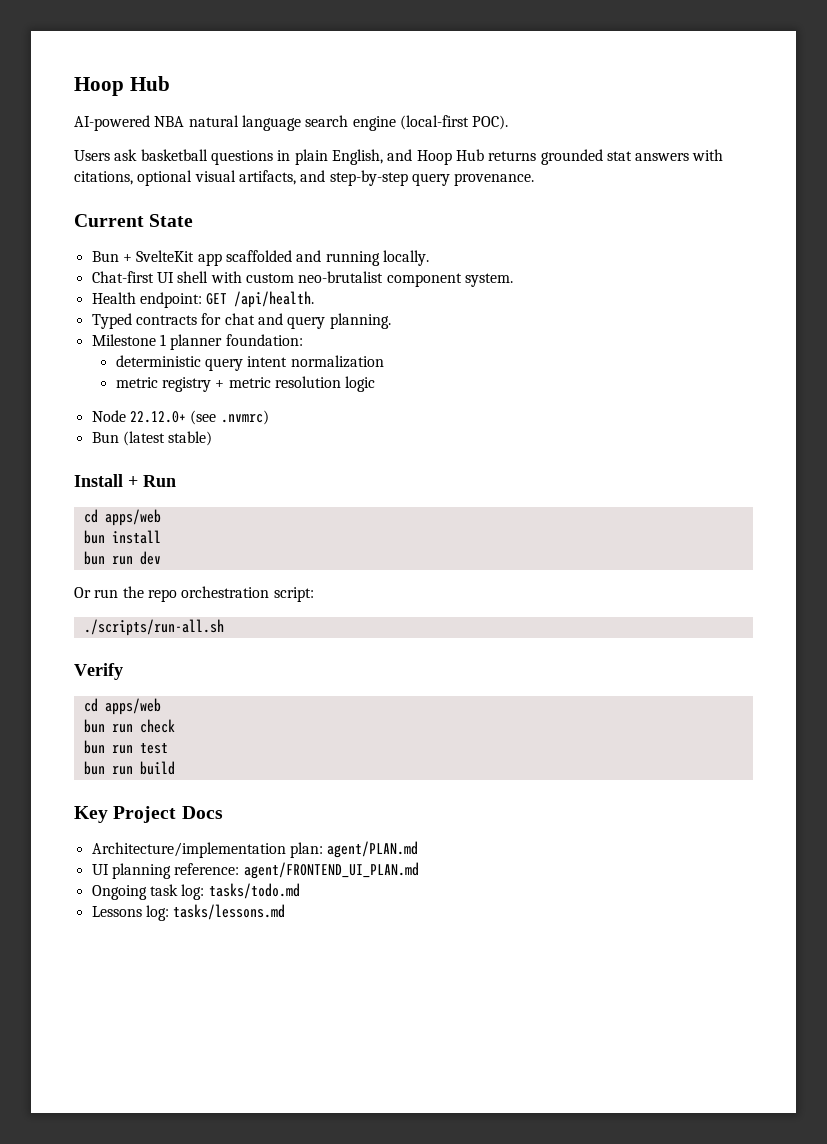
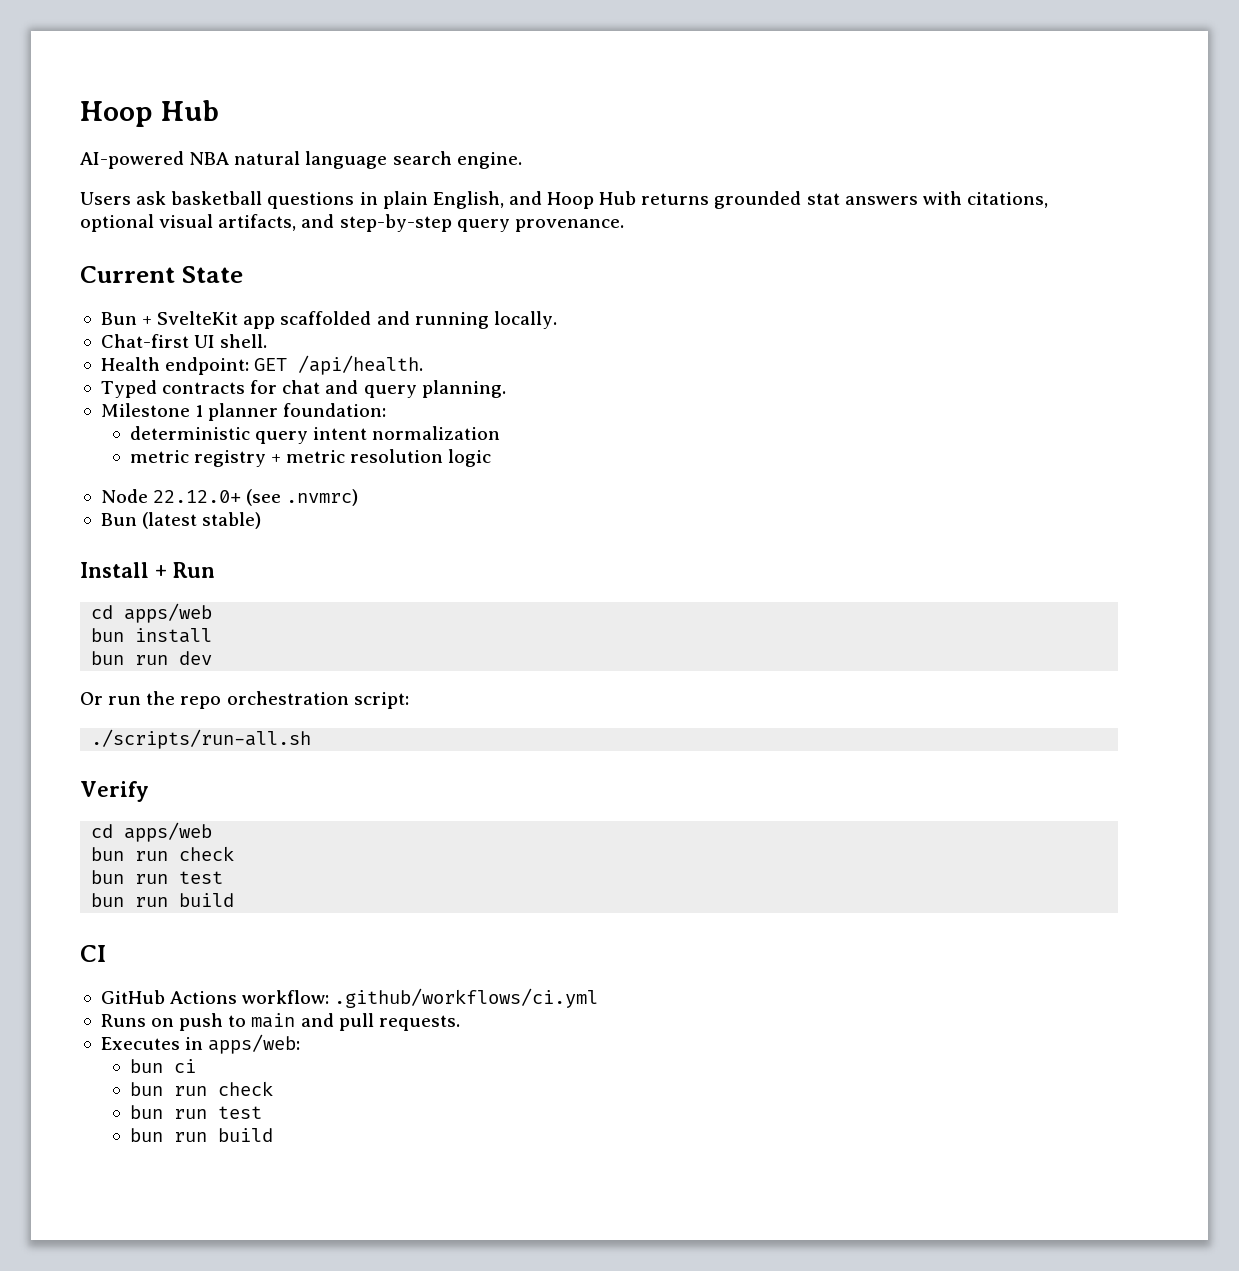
[352,115,509,131] engine (local-first POC). -> [456,152,522,169] engine.
[177,271,513,287] shell with custom neo-brutalist component system. -> [220,334,268,348] shell.
[74,806,223,823] [91,841,419,858] [91,862,419,879] [91,883,300,900] [91,904,286,921] Key Project Docs // Architecture/implementation plan: agent/PLAN.md // UI planning reference: agent/FRONTEND_UI_PLAN.md // Ongoing task log: tasks/todo.md // Lessons log: tasks/lessons.md -> [80,945,106,962] [100,988,599,1008] [100,1013,460,1031] [100,1034,301,1054] [129,1059,196,1073] [129,1081,273,1096] [129,1105,262,1119] [129,1128,273,1142] CI // GitHub Actions workflow: .github/workflows/ci.yml // Runs on push to main and pull requests. // Executes in apps/web: // bun ci // bun run check // bun run test // bun run build

